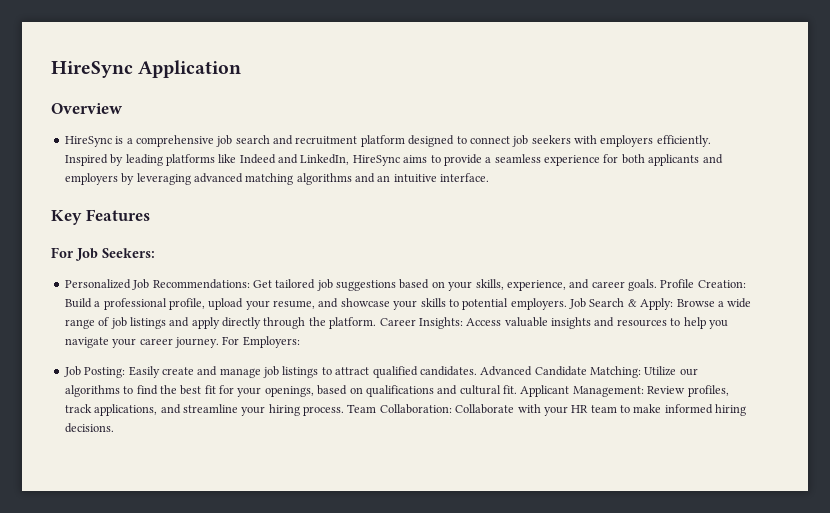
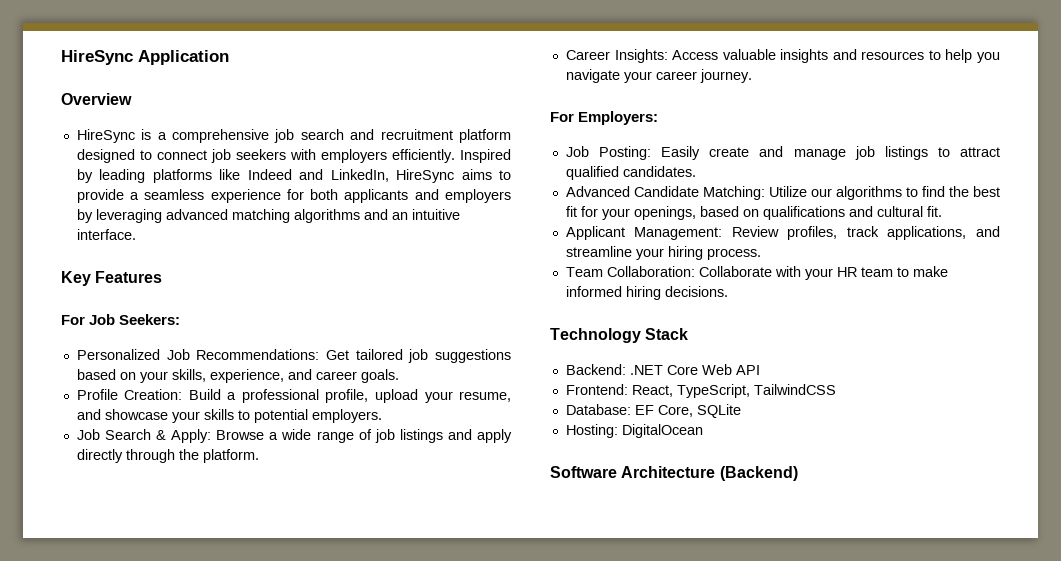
(657, 285) none -> (399, 376) //
(567, 304) none -> (382, 416) //
(377, 323) none -> (259, 456) //
(219, 342) none -> (752, 76) //
(477, 371) none -> (696, 171) //
(517, 389) none -> (942, 211) //
(344, 411) none -> (761, 254) //
(114, 428) none -> [550,328,689,343] [565,364,760,375] [565,384,836,398] [565,404,741,418] [565,424,703,438] [550,466,798,481] // Technology Stack // Backend: .NET Core Web API // Frontend: React, TypeScript, TailwindCSS // Database: EF Core, SQLite // Hosting: DigitalOcean // Software Architecture (Backend)

